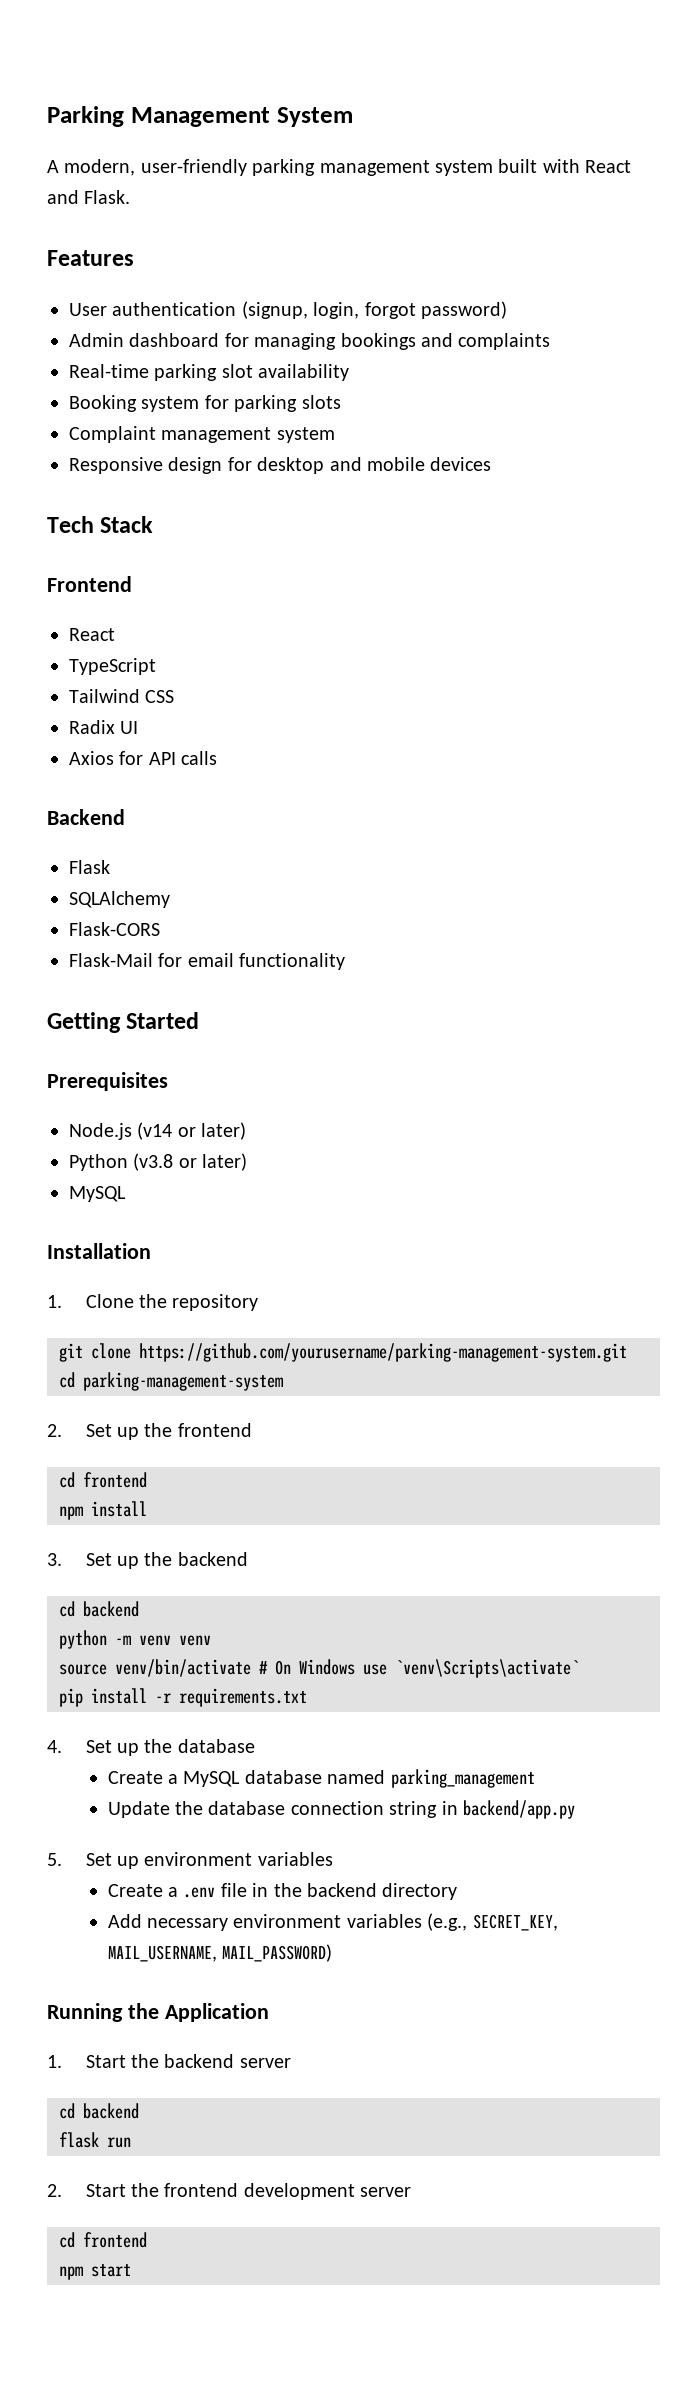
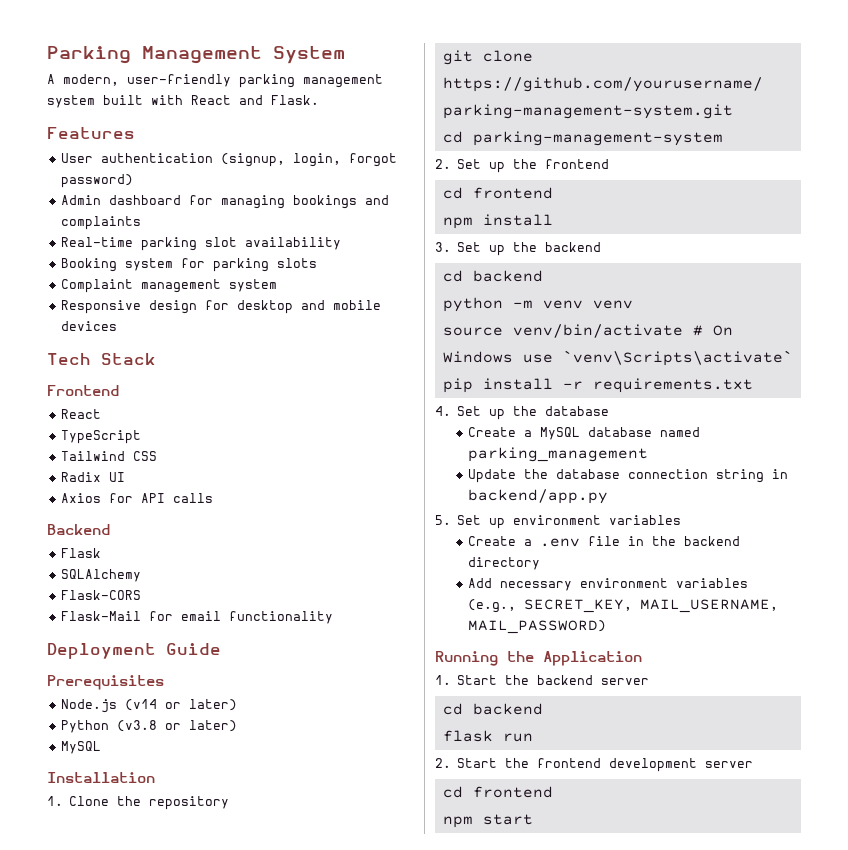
[47,1012,200,1033] Getting Started -> [47,643,221,659] Deployment Guide

